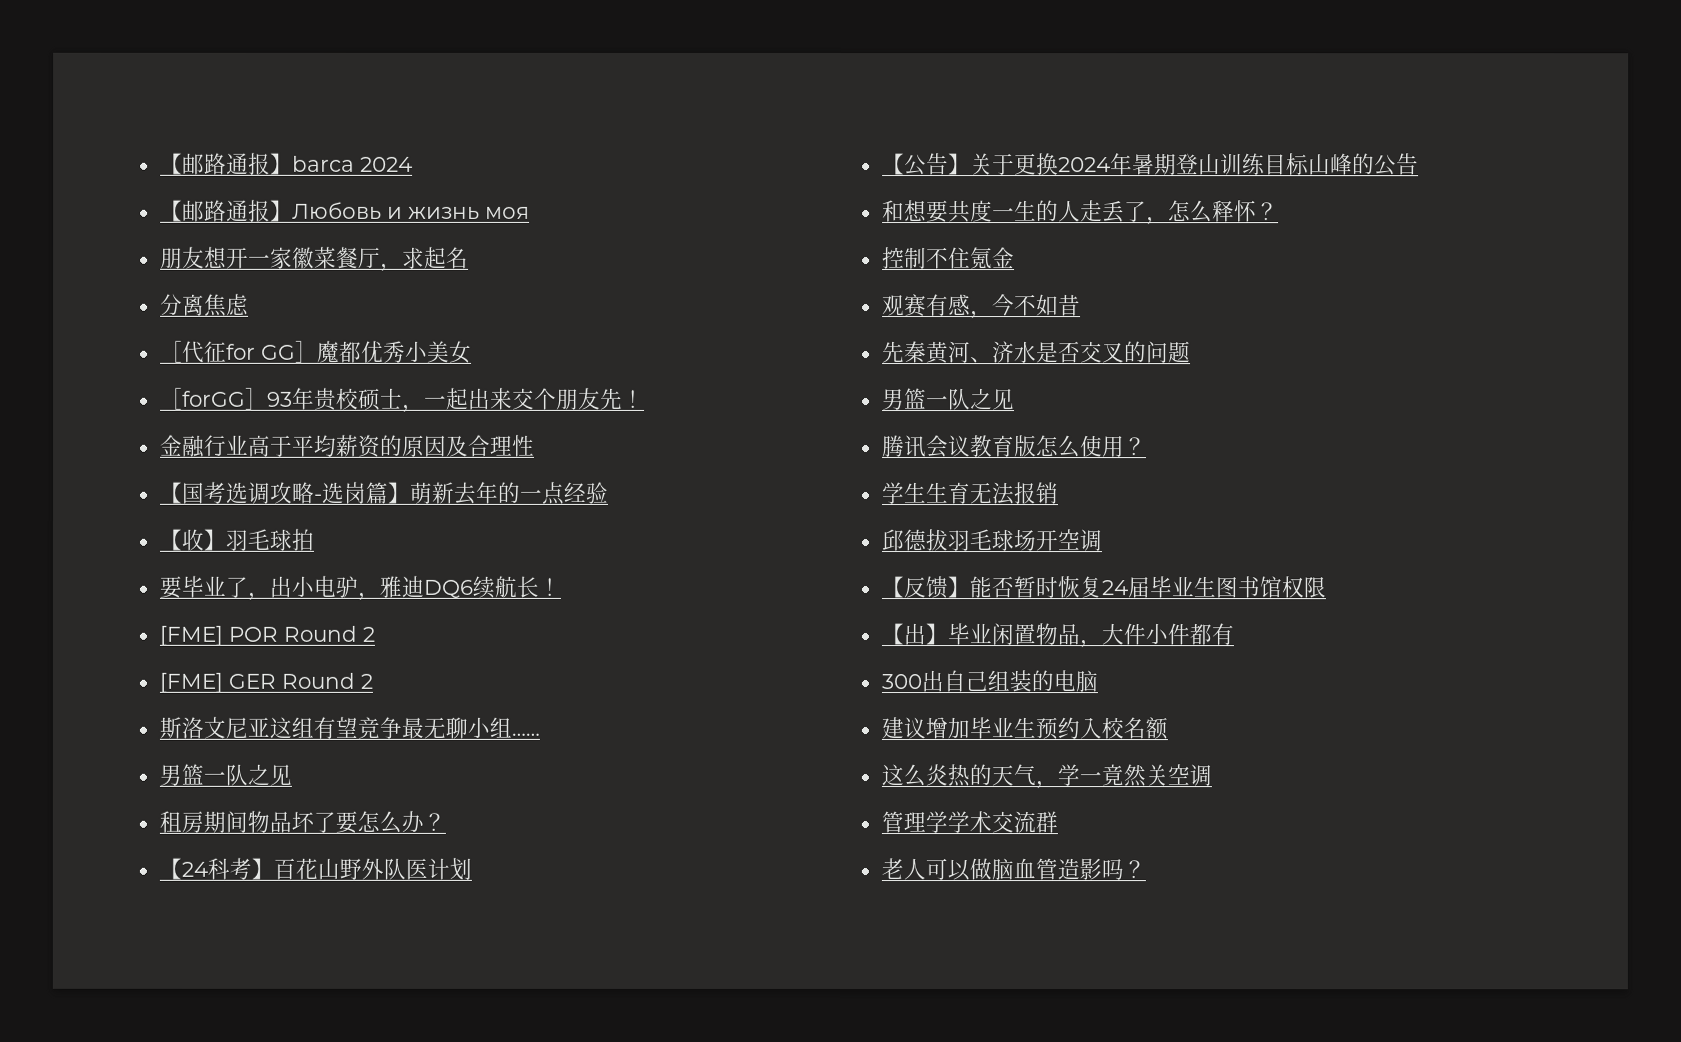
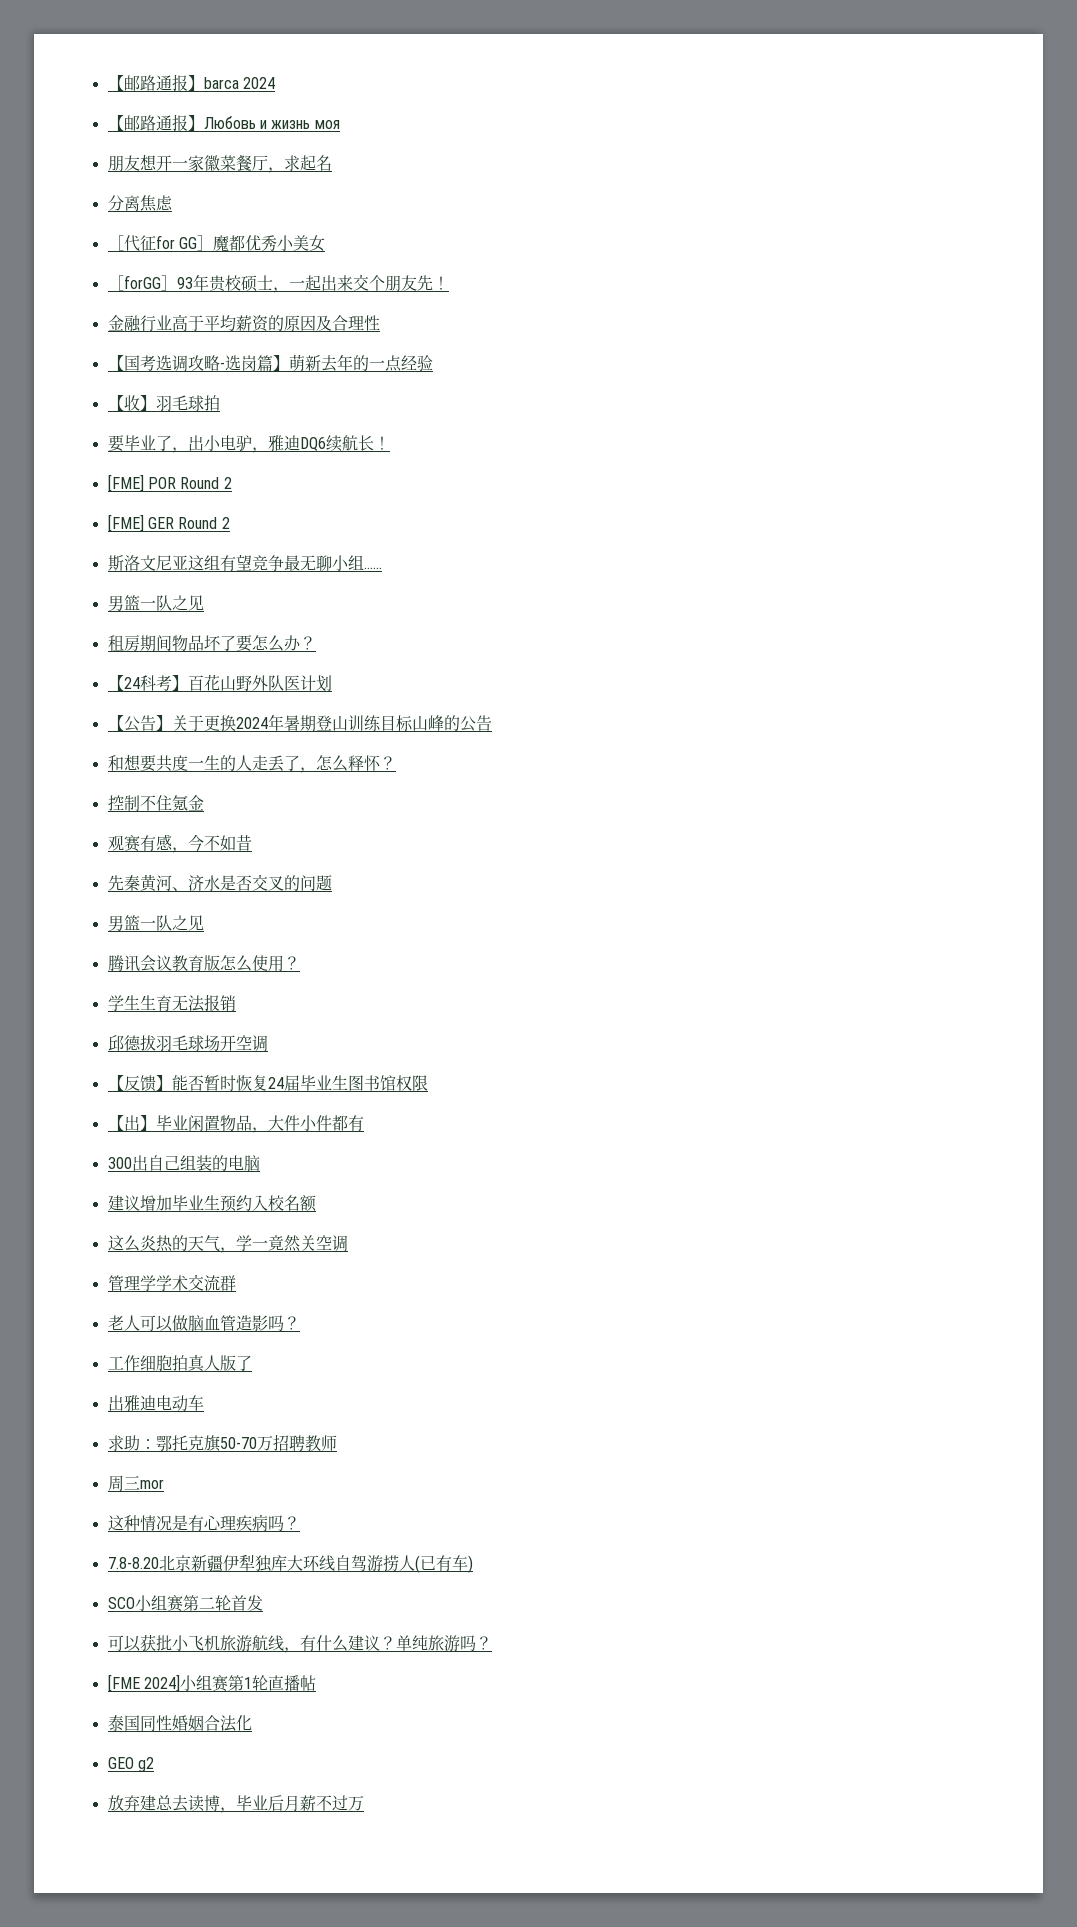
(1146, 869) none -> [107,1354,252,1372] [107,1395,204,1412] [107,1434,337,1452] [107,1475,164,1492] [107,1514,300,1532] [107,1554,473,1573] [107,1595,263,1612] [107,1634,492,1653] [107,1674,316,1692] [107,1715,252,1732] [107,1757,154,1772] [107,1795,364,1813] // 工作细胞拍真人版了 // 出雅迪电动车 // 求助：鄂托克旗50-70万招聘教师 // 周三mor // 这种情况是有心理疾病吗？ // 7.8-8.20北京新疆伊犁独库大环线自驾游捞人(已有车) // SCO小组赛第二轮首发 // 可以获批小飞机旅游航线，有什么建议？单纯旅游吗？ // [FME 2024]小组赛第1轮直播帖 // 泰国同性婚姻合法化 // GEO g2 // 放弃建总去读博，毕业后月薪不过万

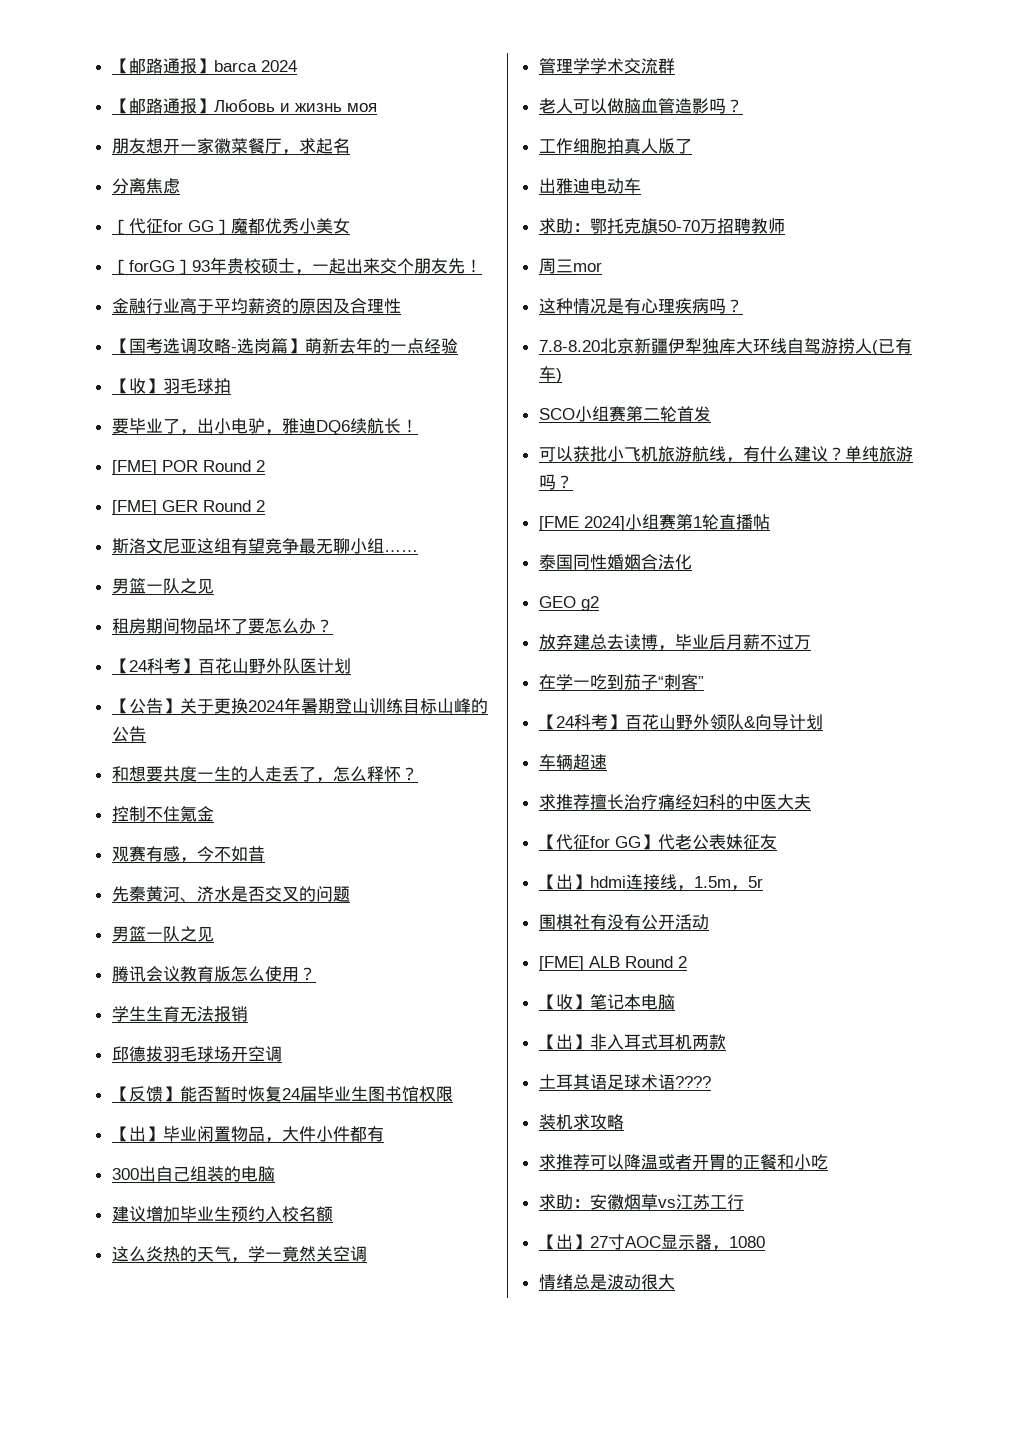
(364, 1803) none -> [538,674,704,690] [538,714,823,730] [538,754,607,770] [538,794,811,810] [538,834,777,850] [538,874,763,891] [538,914,709,930] [538,956,687,971] [538,994,675,1010] [538,1034,726,1050] [538,1074,711,1090] [538,1114,624,1130] [538,1154,828,1170] [538,1194,744,1210] [538,1234,765,1251] [538,1274,675,1290] // 在学一吃到茄子“刺客” // 【24科考】百花山野外领队&向导计划 // 车辆超速 // 求推荐擅长治疗痛经妇科的中医大夫 // 【代征for GG】代老公表妹征友 // 【出】hdmi连接线，1.5m，5r // 围棋社有没有公开活动 // [FME] ALB Round 2 // 【收】笔记本电脑 // 【出】非入耳式耳机两款 // 土耳其语足球术语???? // 装机求攻略 // 求推荐可以降温或者开胃的正餐和小吃 // 求助：安徽烟草vs江苏工行 // 【出】27寸AOC显示器，1080 // 情绪总是波动很大

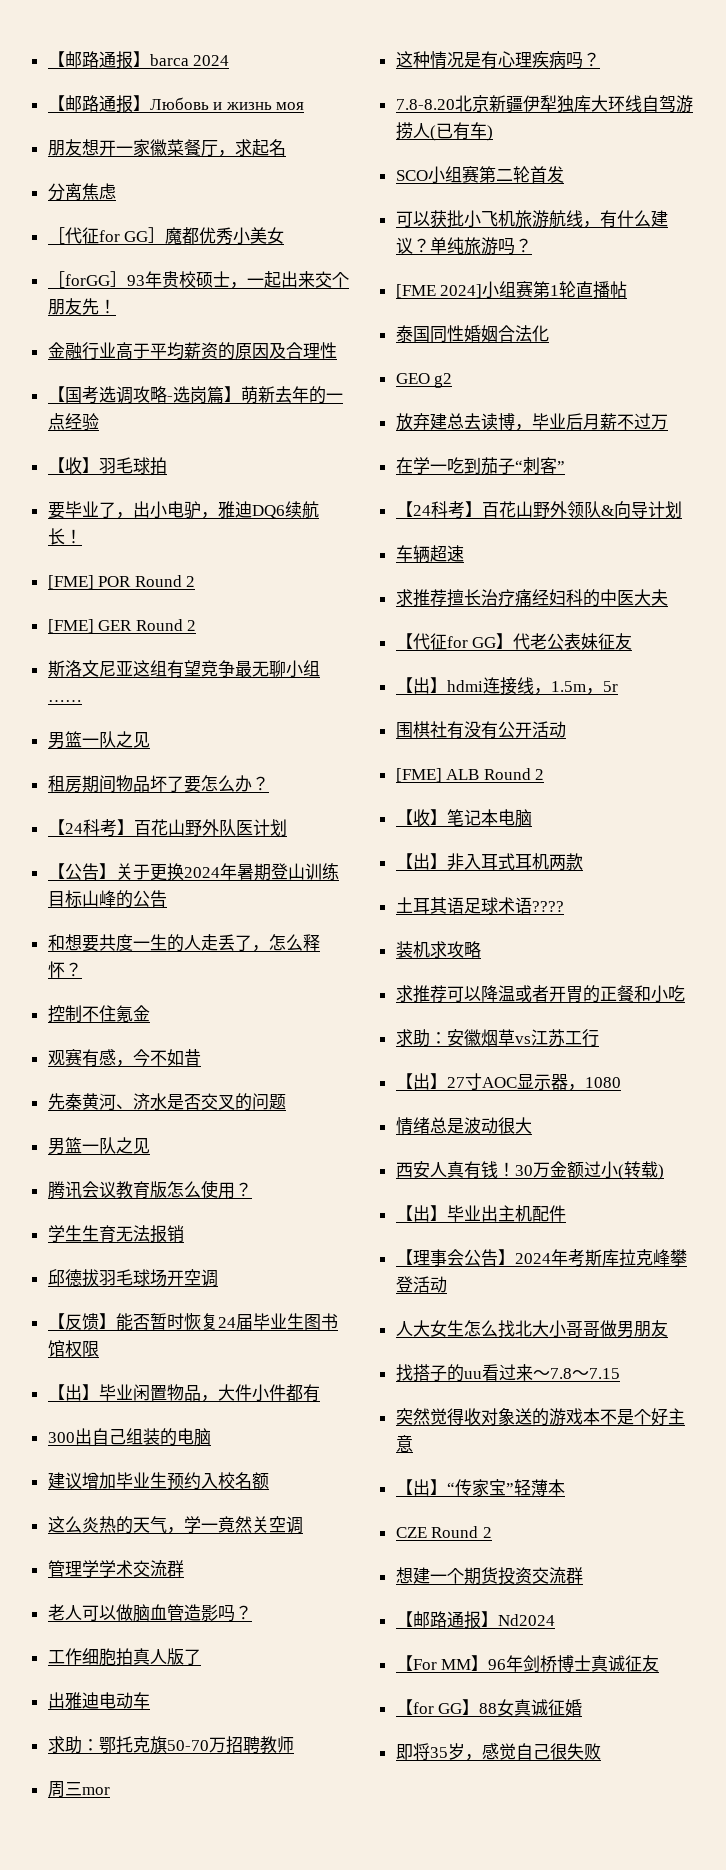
(675, 1282) none -> [395,1161,664,1180] [395,1205,566,1222] [395,1249,687,1267] [395,1276,447,1293] [395,1320,668,1338] [395,1364,620,1382] [395,1408,685,1426] [395,1435,413,1452] [395,1479,565,1497] [395,1526,492,1538] [395,1567,583,1585] [395,1611,555,1629] [395,1655,660,1672] [395,1699,583,1716] [395,1743,601,1761] // 西安人真有钱！30万金额过小(转载) // 【出】毕业出主机配件 // 【理事会公告】2024年考斯库拉克峰攀登活动 // 人大女生怎么找北大小哥哥做男朋友 // 找搭子的uu看过来～7.8～7.15 // 突然觉得收对象送的游戏本不是个好主意 // 【出】“传家宝”轻薄本 // CZE Round 2 // 想建一个期货投资交流群 // 【邮路通报】Nd2024 // 【For MM】96年剑桥博士真诚征友 // 【for GG】88女真诚征婚 // 即将35岁，感觉自己很失败

